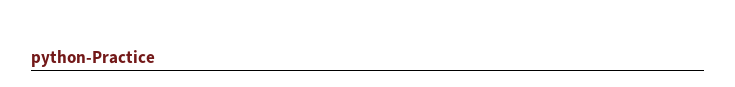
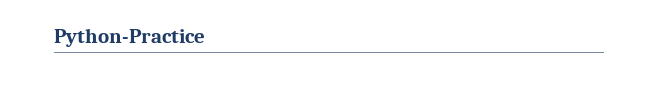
[31,50,155,67] python-Practice -> [54,28,205,47] Python-Practice

